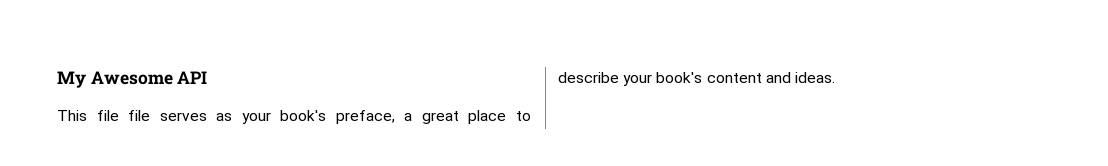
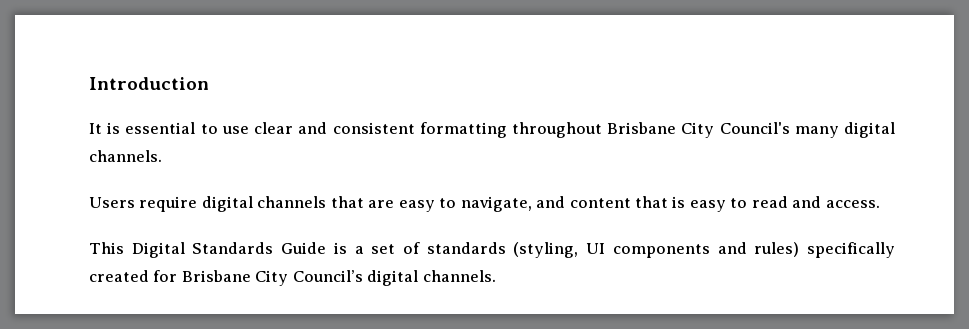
[57,71,208,88] [57,110,531,124] [558,72,835,86] My Awesome API // This file file serves as your book's preface, a great place to describe your book's content and ideas. -> [89,77,209,90] [89,122,895,138] [89,150,162,162] [89,196,880,212] [89,242,895,258] [89,270,496,286] Introduction // It is essential to use clear and consistent formatting throughout Brisbane City Council's many digital channels. // Users require digital channels that are easy to navigate, and content that is easy to read and access. // This Digital Standards Guide is a set of standards (styling, UI components and rules) specifically created for Brisbane City Council’s digital channels.

